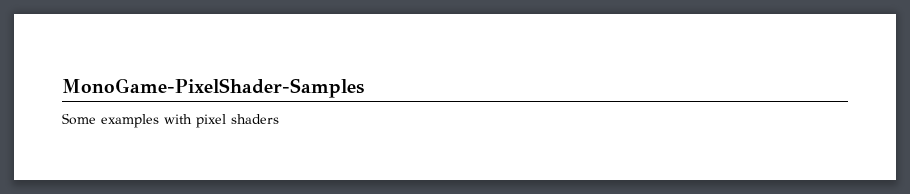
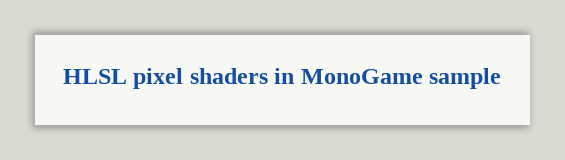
[62,78,364,98] [62,113,279,128] MonoGame-PixelShader-Samples // Some examples with pixel shaders -> [63,68,502,89] HLSL pixel shaders in MonoGame sample

